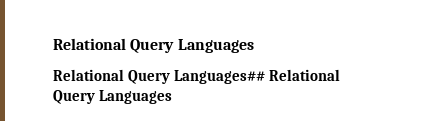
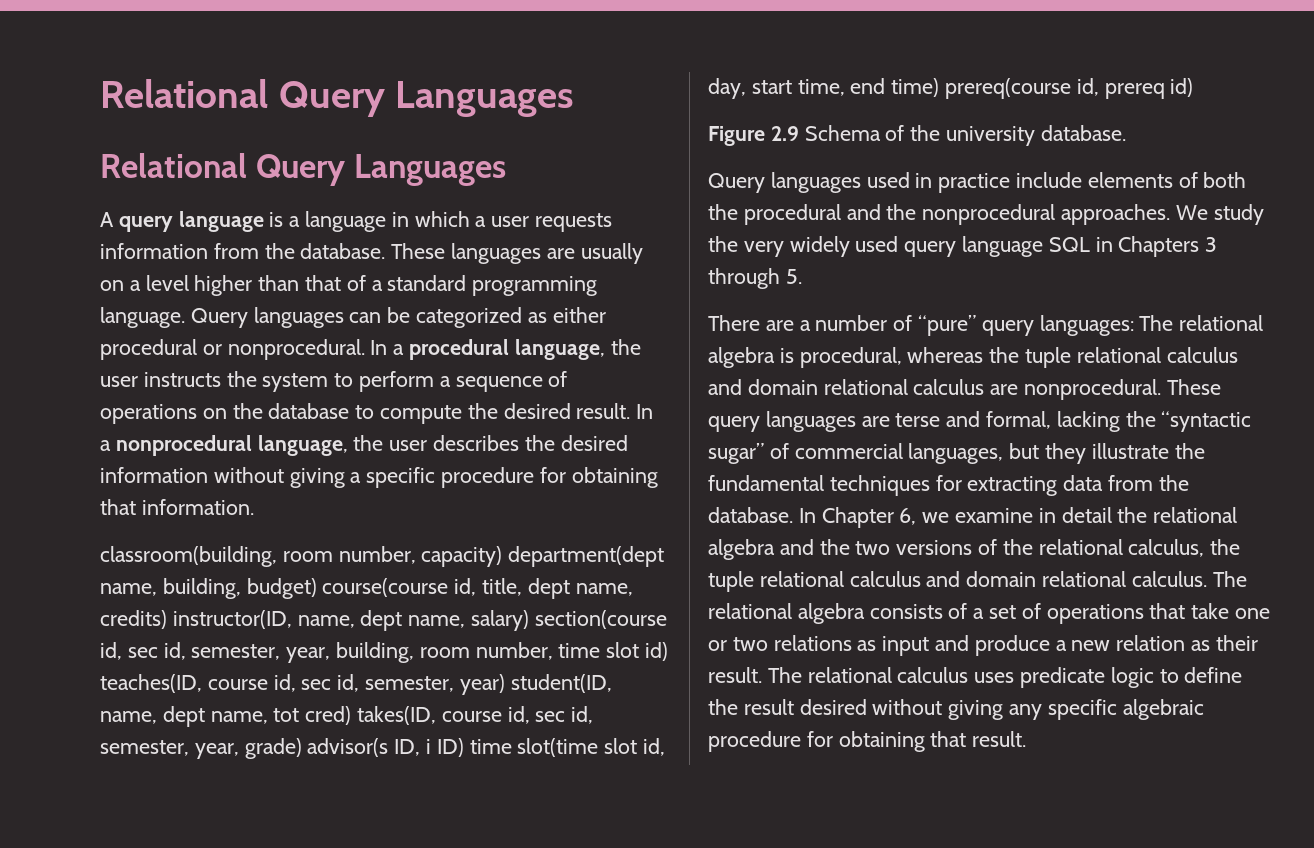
[174,69,341,84] [53,90,173,104] Languages## Relational Query Languages -> [354,154,507,186] [100,211,613,232] [100,243,643,264] [100,275,598,296] [100,307,606,328] [100,339,641,360] [100,371,568,392] [100,403,654,424] [100,435,628,456] [100,467,658,488] [100,499,254,515] [100,546,665,567] [100,578,633,599] [100,610,667,631] [100,642,669,663] [100,674,612,695] [100,706,594,727] [100,738,666,759] [708,78,1194,99] [708,125,1126,146] [708,172,1247,193] [708,204,1264,225] [708,236,1218,257] [708,268,802,289] [708,315,1264,336] [708,347,1238,368] [708,379,1221,400] [708,411,1252,432] [708,443,1205,464] [708,475,1189,496] [708,507,1238,528] [708,539,1241,560] [708,571,1247,592] [708,603,1271,624] [708,635,1258,656] [708,667,1243,688] [708,699,1204,720] [708,731,1027,752] Languages // A query language is a language in which a user requests information from the database. These languages are usually on a level higher than that of a standard programming language. Query languages can be categorized as either procedural or nonprocedural. In a procedural language, the user instructs the system to perform a sequence of operations on the database to compute the desired result. In a nonprocedural language, the user describes the desired information without giving a specific procedure for obtaining that information. // classroom(building, room number, capacity) department(dept name, building, budget) course(course id, title, dept name, credits) instructor(ID, name, dept name, salary) section(course id, sec id, semester, year, building, room number, time slot id) teaches(ID, course id, sec id, semester, year) student(ID, name, dept name, tot cred) takes(ID, course id, sec id, semester, year, grade) advisor(s ID, i ID) time slot(time slot id, day, start time, end time) prereq(course id, prereq id) // Figure 2.9 Schema of the university database. // Query languages used in practice include elements of both the procedural and the nonprocedural approaches. We study the very widely used query language SQL in Chapters 3 through 5. // There are a number of “pure” query languages: The relational algebra is procedural, whereas the tuple relational calculus and domain relational calculus are nonprocedural. These query languages are terse and formal, lacking the “syntactic sugar” of commercial languages, but they illustrate the fundamental techniques for extracting data from the database. In Chapter 6, we examine in detail the relational algebra and the two versions of the relational calculus, the tuple relational calculus and domain relational calculus. The relational algebra consists of a set of operations that take one or two relations as input and produce a new relation as their result. The relational calculus uses predicate logic to define the result desired without giving any specific algebraic procedure for obtaining that result.

